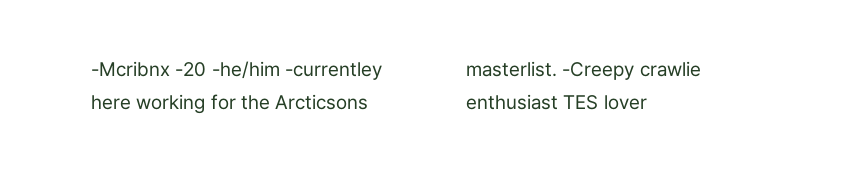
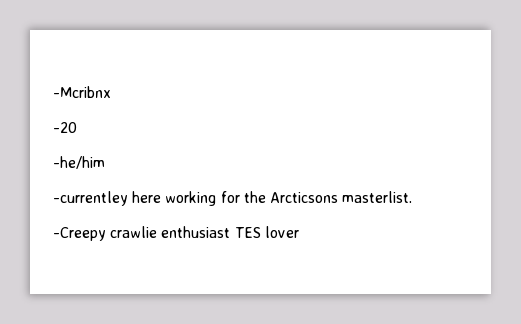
(170, 69) none -> (111, 92) //
(207, 69) none -> (77, 127) //
(280, 70) none -> (105, 162) //
(557, 69) none -> (413, 197) //

